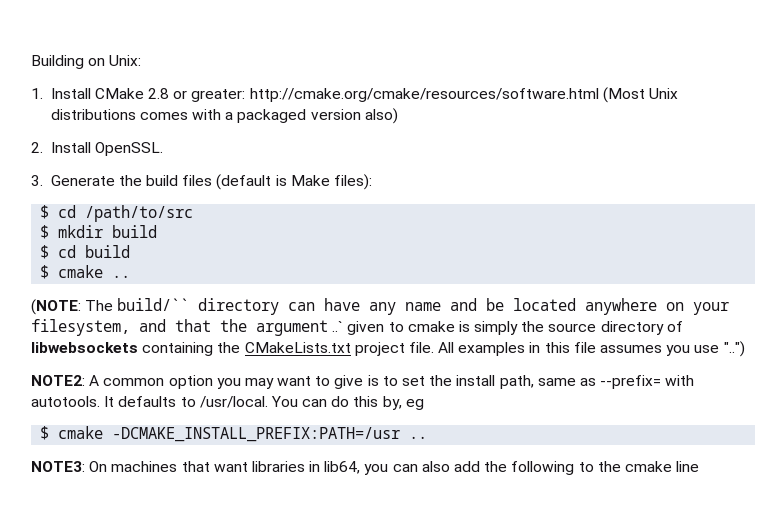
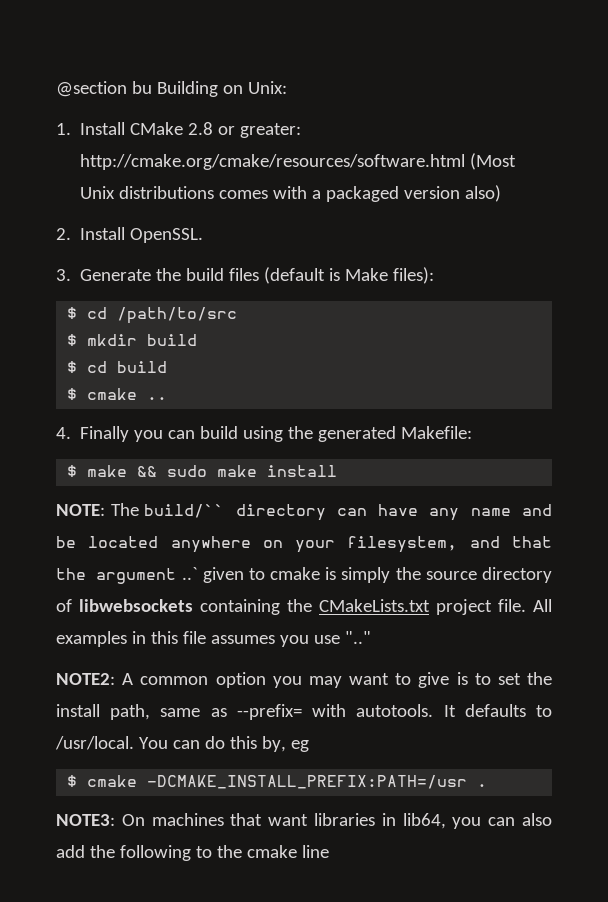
(31, 62) none -> [56,81,152,97] @section bu
[31,299,81,315] (NOTE: -> [56,426,473,442] [67,465,338,477] [56,504,105,516] 4. Finally you can build using the generated Makefile: // $ make && sudo make install // NOTE:
[723,341,745,357] "..") -> [344,631,371,644] ".."
[409,436,428,439] .. -> [477,784,488,787] .

